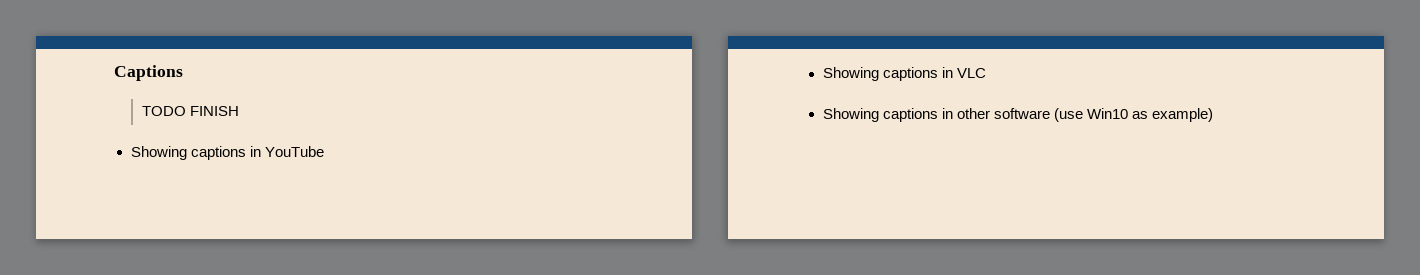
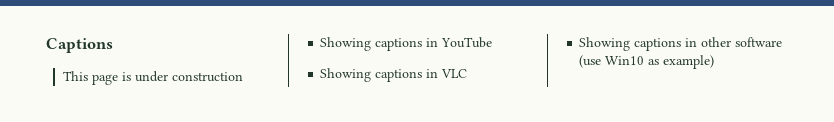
[141,106,239,116] TODO FINISH -> [62,71,243,85] This page is under construction

